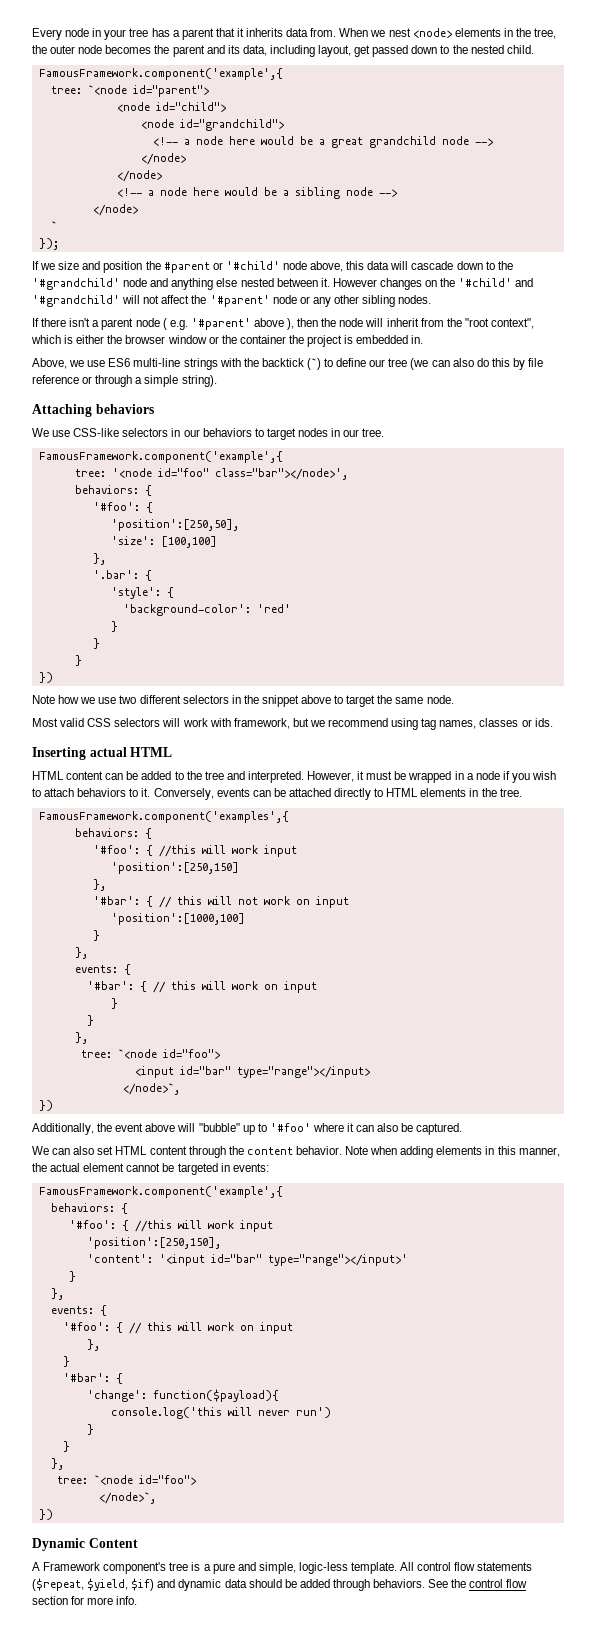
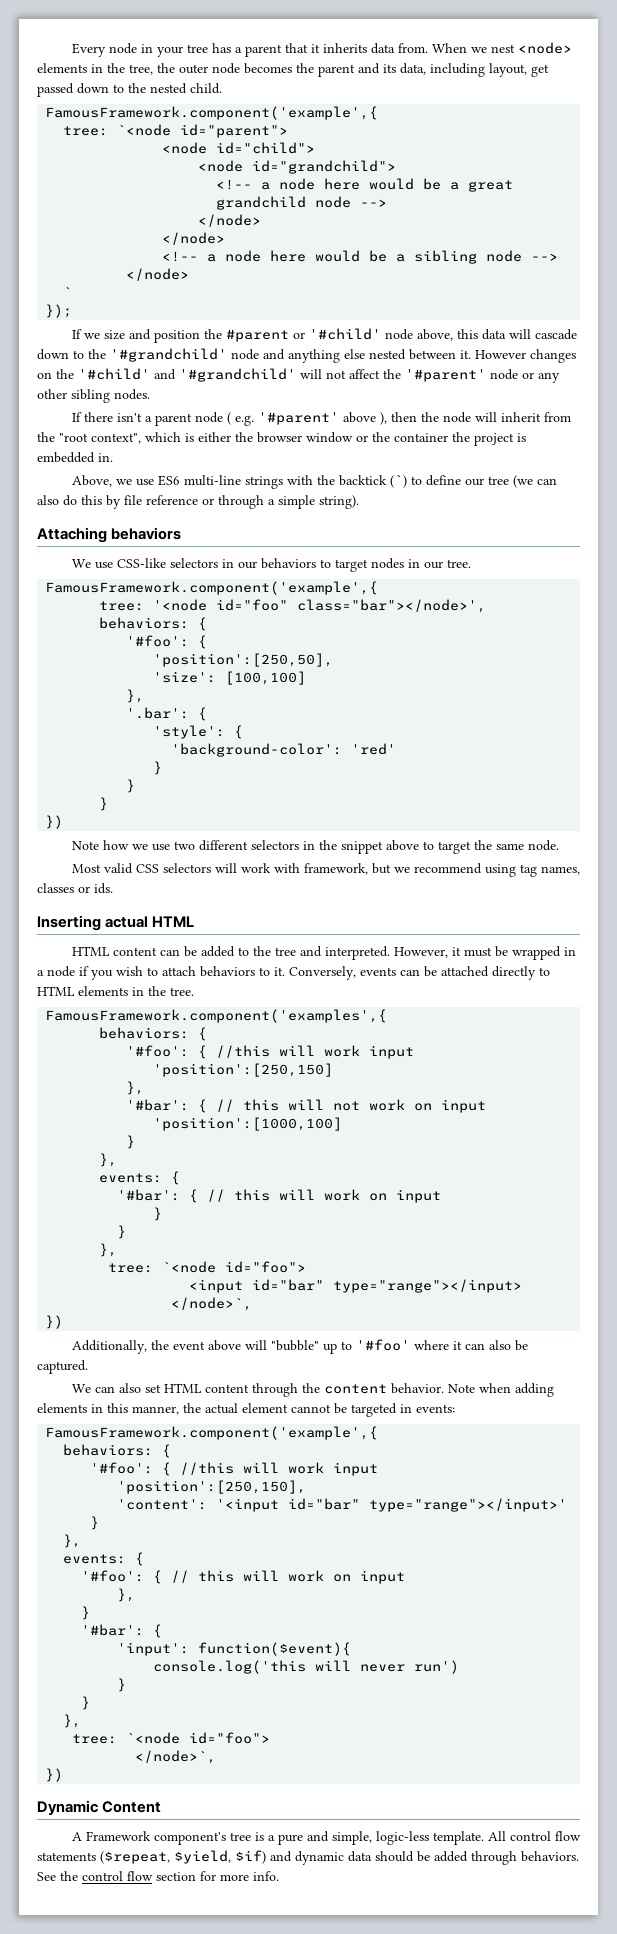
[86,1389,279,1402] 'change': function($payload){ -> [117,1642,352,1656] 'input': function($event){

